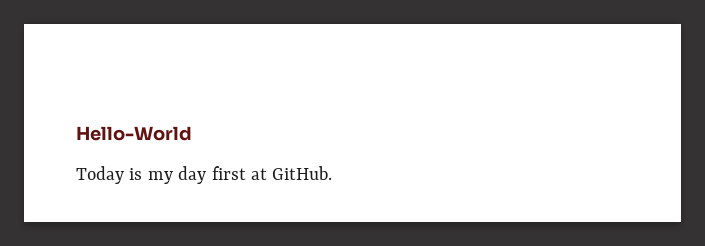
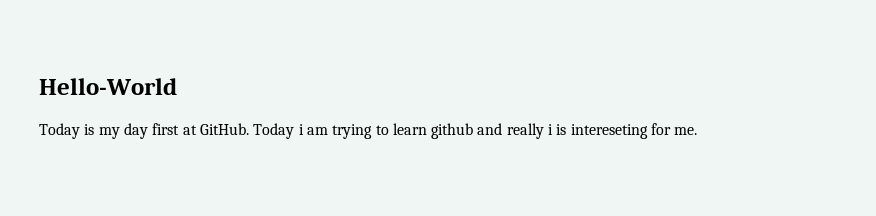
(333, 173) none -> [253,123,698,139] Today i am trying to learn github and really i is intereseting for me.

